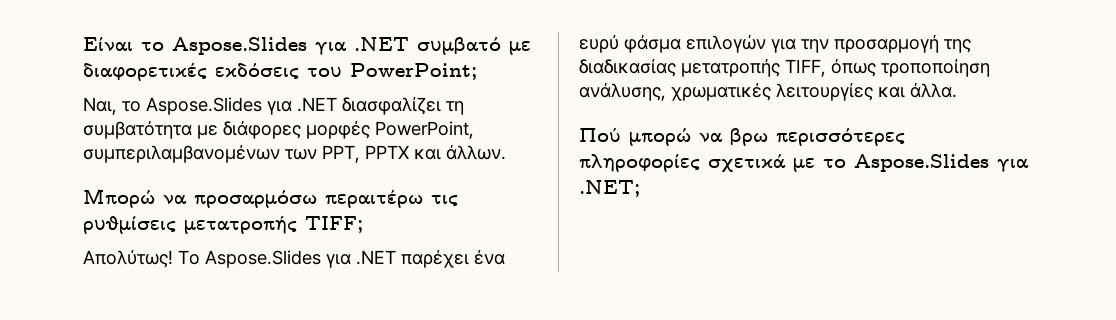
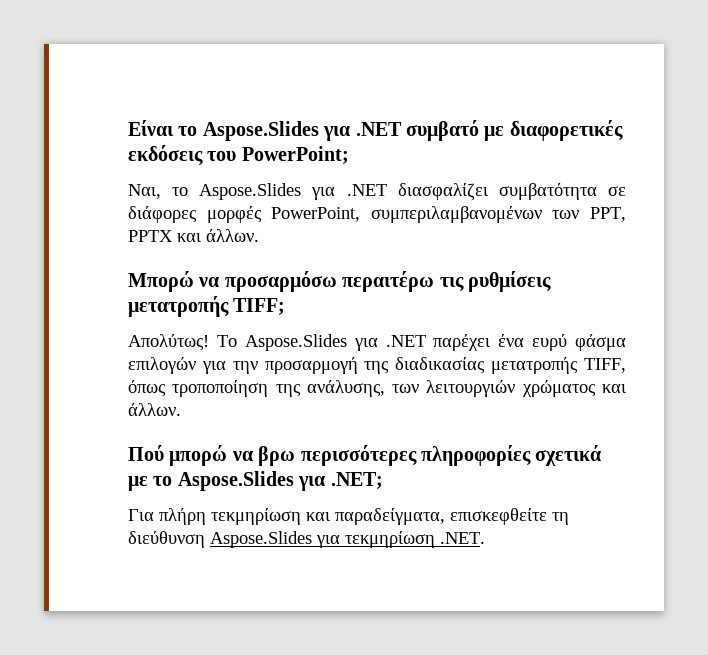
[446,101,464,115] [83,121,218,139] τη συμβατότητα με -> [498,183,626,200] συμβατότητα σε
[579,83,957,101] ανάλυσης, χρωματικές λειτουργίες και άλλα. -> [275,380,626,397] [128,403,181,416] της ανάλυσης, των λειτουργιών χρώματος και άλλων.
(640, 188) none -> [128,508,569,525] [128,531,485,548] // Για πλήρη τεκμηρίωση και παραδείγματα, επισκεφθείτε τη διεύθυνση Aspose.Slides για τεκμηρίωση .NET.

